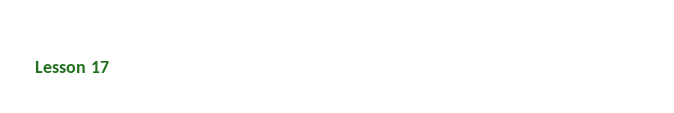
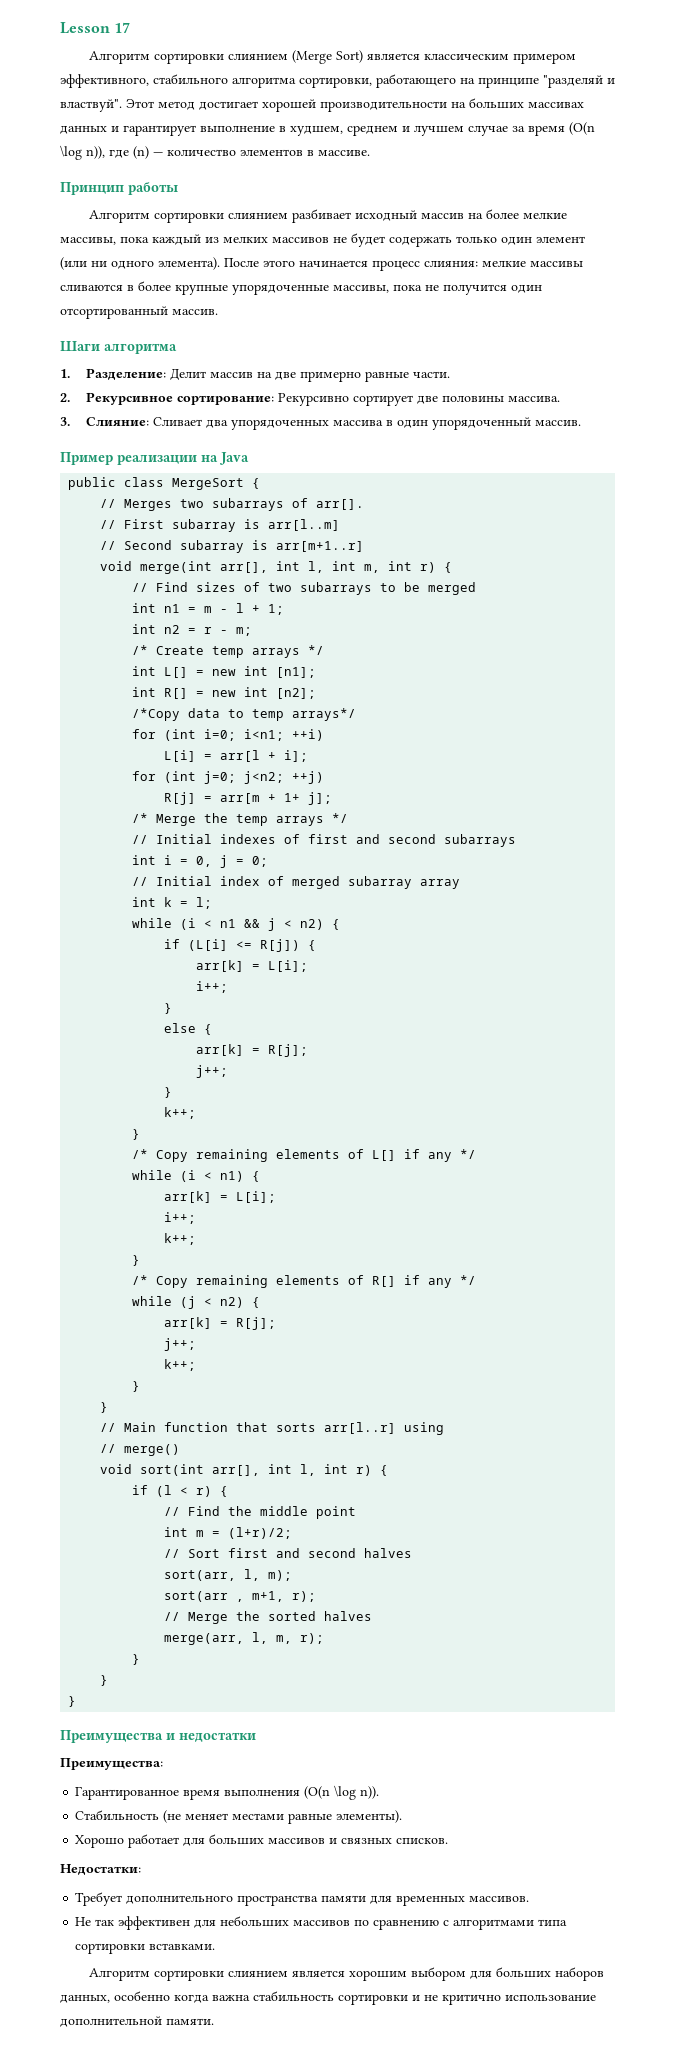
(109, 67) none -> [89,50,577,64] [60,74,615,88] [60,98,584,112] [60,122,595,136] [60,145,370,160] [60,182,178,195] [89,209,568,223] [60,233,585,247] [60,257,583,271] [60,281,542,295] [60,306,218,319] [60,341,177,354] [60,368,451,382] [60,392,561,406] [60,417,582,430] [60,452,249,465] [68,477,261,490] [100,498,365,511] [100,519,341,532] [100,540,365,553] [100,561,453,574] [132,582,477,595] [132,603,285,615] [132,624,253,636] [132,645,325,658] [132,666,317,678] [132,687,317,699] [132,708,357,721] [132,729,325,741] [164,750,309,762] [132,771,325,784] [164,792,333,805] [132,813,349,826] [132,834,517,847] [132,855,269,868] [132,876,461,889] [132,897,213,909] [132,918,341,931] [164,939,317,952] [196,960,309,972] [196,981,229,993] [164,1003,173,1014] [164,1023,213,1035] [196,1044,309,1057] [196,1065,229,1078] [164,1087,173,1098] [164,1107,197,1119] [132,1129,141,1140] [132,1149,477,1162] [132,1170,261,1182] [164,1191,277,1203] [164,1212,197,1224] [164,1233,197,1245] [132,1255,141,1266] [132,1275,477,1288] [132,1296,261,1309] [164,1317,277,1330] [164,1338,197,1351] [164,1359,197,1371] [132,1381,141,1392] [100,1402,109,1413] [100,1422,445,1435] [100,1444,181,1456] [100,1464,389,1476] [132,1485,229,1497] [164,1506,357,1519] [164,1527,293,1539] [164,1548,413,1558] [164,1569,293,1581] [164,1591,317,1602] [164,1611,373,1624] [164,1632,325,1645] [132,1654,141,1665] [100,1675,109,1686] [68,1696,77,1707] [60,1730,256,1743] [60,1758,163,1770] [75,1785,380,1800] [75,1810,403,1824] [75,1834,449,1848] [60,1864,141,1876] [75,1892,530,1906] [75,1916,568,1930] [75,1943,216,1954] [89,1967,605,1981] [60,1991,596,2005] [60,2016,214,2027] // Алгоритм сортировки слиянием (Merge Sort) является классическим примером эффективного, стабильного алгоритма сортировки, работающего на принципе "разделяй и властвуй". Этот метод достигает хорошей производительности на больших массивах данных и гарантирует выполнение в худшем, среднем и лучшем случае за время (O(n \log n)), где (n) — количество элементов в массиве. // Принцип работы // Алгоритм сортировки слиянием разбивает исходный массив на более мелкие массивы, пока каждый из мелких массивов не будет содержать только один элемент (или ни одного элемента). После этого начинается процесс слияния: мелкие массивы сливаются в более крупные упорядоченные массивы, пока не получится один отсортированный массив. // Шаги алгоритма // 1. Разделение: Делит массив на две примерно равные части. // 2. Рекурсивное сортирование: Рекурсивно сортирует две половины массива. // 3. Слияние: Сливает два упорядоченных массива в один упорядоченный массив. // Пример реализации на Java // public class MergeSort { // // Merges two subarrays of arr[]. // // First subarray is arr[l..m] // // Second subarray is arr[m+1..r] // void merge(int arr[], int l, int m, int r) { // // Find sizes of two subarrays to be merged // int n1 = m - l + 1; // int n2 = r - m; // /* Create temp arrays */ // int L[] = new int [n1]; // int R[] = new int [n2]; // /*Copy data to temp arrays*/ // for (int i=0; i<n1; ++i) // L[i] = arr[l + i]; // for (int j=0; j<n2; ++j) // R[j] = arr[m + 1+ j]; // /* Merge the temp arrays */ // // Initial indexes of first and second subarrays // int i = 0, j = 0; // // Initial index of merged subarray array // int k = l; // while (i < n1 && j < n2) { // if (L[i] <= R[j]) { // arr[k] = L[i]; // i++; // } // else { // arr[k] = R[j]; // j++; // } // k++; // } // /* Copy remaining elements of L[] if any */ // while (i < n1) { // arr[k] = L[i]; // i++; // k++; // } // /* Copy remaining elements of R[] if any */ // while (j < n2) { // arr[k] = R[j]; // j++; // k++; // } // } // // Main function that sorts arr[l..r] using // // merge() // void sort(int arr[], int l, int r) { // if (l < r) { // // Find the middle point // int m = (l+r)/2; // // Sort first and second halves // sort(arr, l, m); // sort(arr , m+1, r); // // Merge the sorted halves // merge(arr, l, m, r); // } // } // } // Преимущества и недостатки // Преимущества: // Гарантированное время выполнения (O(n \log n)). // Стабильность (не меняет местами равные элементы). // Хорошо работает для больших массивов и связных списков. // Недостатки: // Требует дополнительного пространства памяти для временных массивов. // Не так эффективен для небольших массивов по сравнению с алгоритмами типа сортировки вставками. // Алгоритм сортировки слиянием является хорошим выбором для больших наборов данных, особенно когда важна стабильность сортировки и не критично использование дополнительной памяти.

